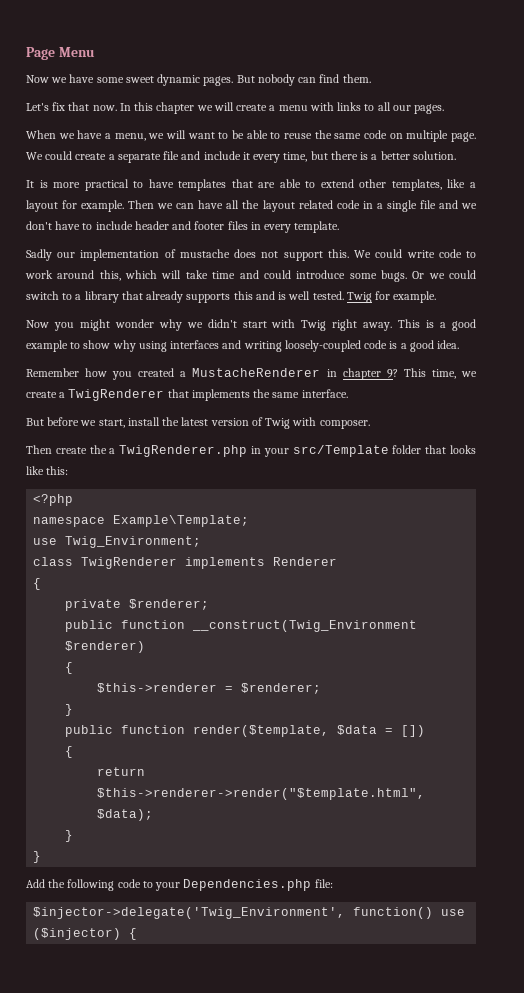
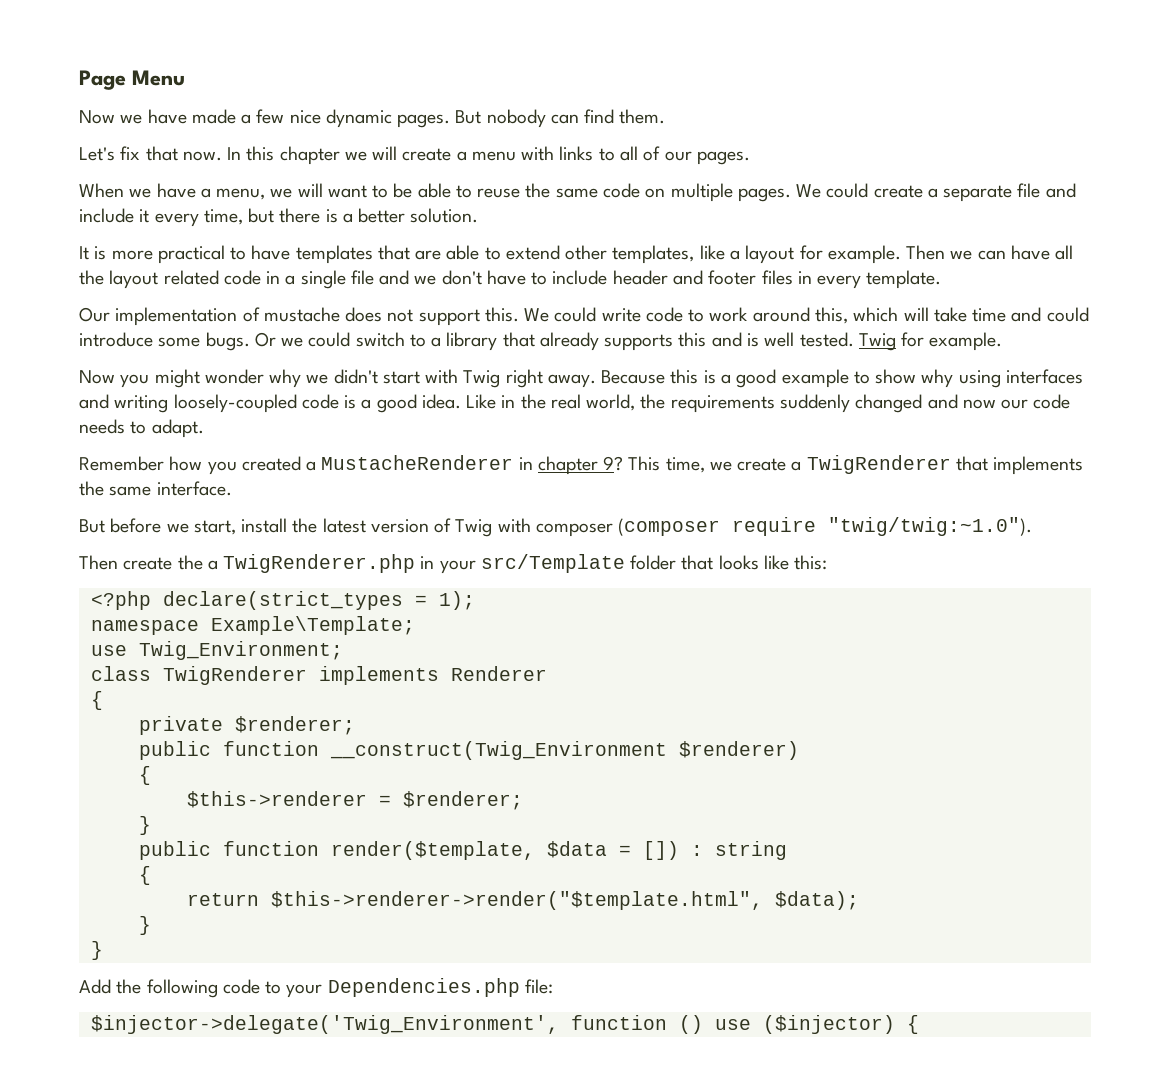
[96,76,154,83] some sweet -> [191,109,321,124] made a few nice
(391, 106) none -> [643,146,661,161] of
[451,132,477,142] page. -> [737,188,791,202] pages.
[26,249,76,261] Sadly our -> [79,307,110,322] Our
[398,319,421,328] This -> [601,369,699,384] Because this
(460, 344) none -> [466,394,1071,413] [79,419,204,438] Like in the real world, the requirements suddenly changed and now our code needs to adapt.
[319,420,370,429] composer. -> [535,517,1033,537] composer (composer require "twig/twig:~1.0").
(74, 500) none -> [162,591,475,610] declare(strict_types = 1);
(426, 731) none -> [690,841,787,860] : string
[353,907,434,919] function() -> [570,1015,703,1034] function ()

